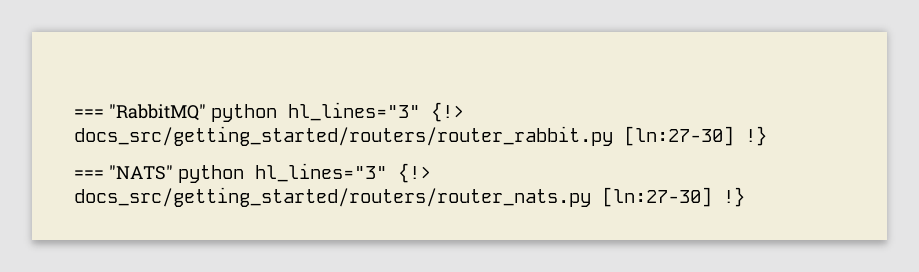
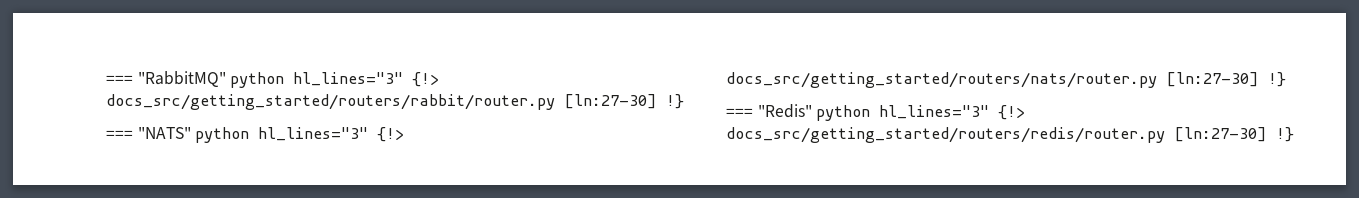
[74,126,613,146] docs_src/getting_started/routers/router_rabbit.py -> [106,94,555,110] docs_src/getting_started/routers/rabbit/router.py
[74,187,745,207] docs_src/getting_started/routers/router_nats.py [ln:27-30] !} -> [726,72,1286,88] [726,104,1026,121] [726,127,1294,143] docs_src/getting_started/routers/nats/router.py [ln:27-30] !} // === "Redis" python hl_lines="3" {!> docs_src/getting_started/routers/redis/router.py [ln:27-30] !}

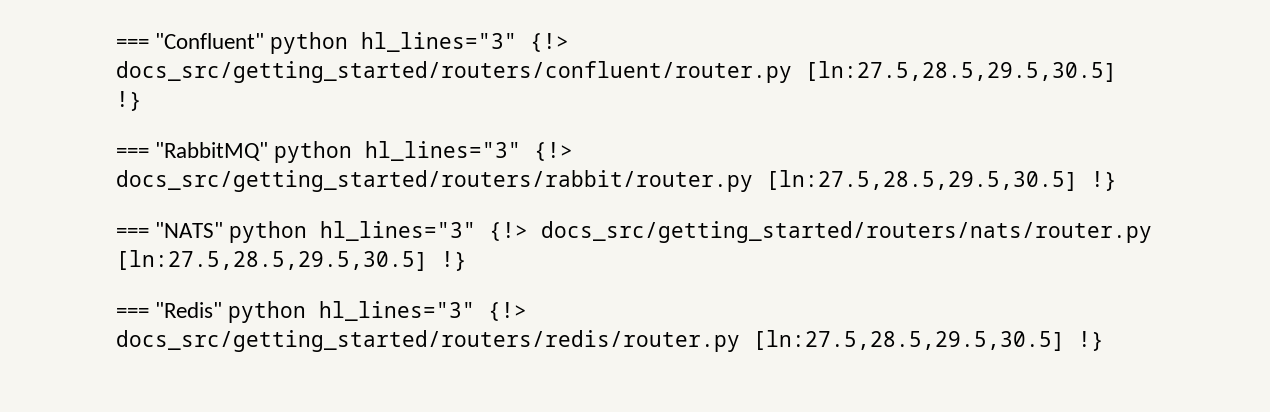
[106,75,133,84] === -> [116,32,570,54] [116,61,1117,83] [116,91,142,111] [116,148,149,158] === "Confluent" python hl_lines="3" {!> docs_src/getting_started/routers/confluent/router.py [ln:27.5,28.5,29.5,30.5] !} // ===
[564,94,657,109] [ln:27-30] -> [766,170,1078,191] [ln:27.5,28.5,29.5,30.5]
[1166,72,1259,87] [ln:27-30] -> [116,250,428,271] [ln:27.5,28.5,29.5,30.5]
[1174,127,1267,142] [ln:27-30] -> [753,330,1065,351] [ln:27.5,28.5,29.5,30.5]

